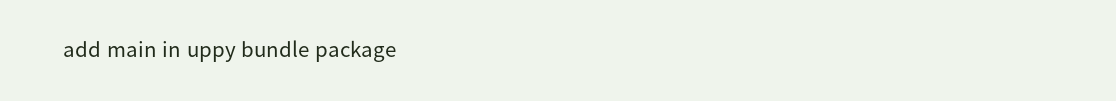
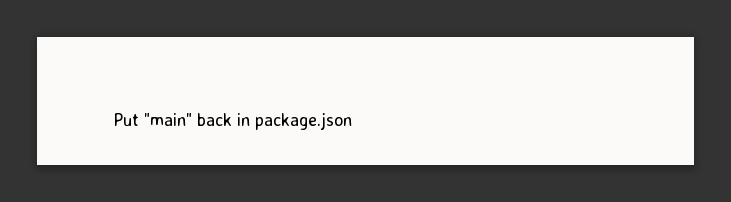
[63,40,396,62] add main in uppy bundle package -> [113,112,352,130] Put "main" back in package.json

